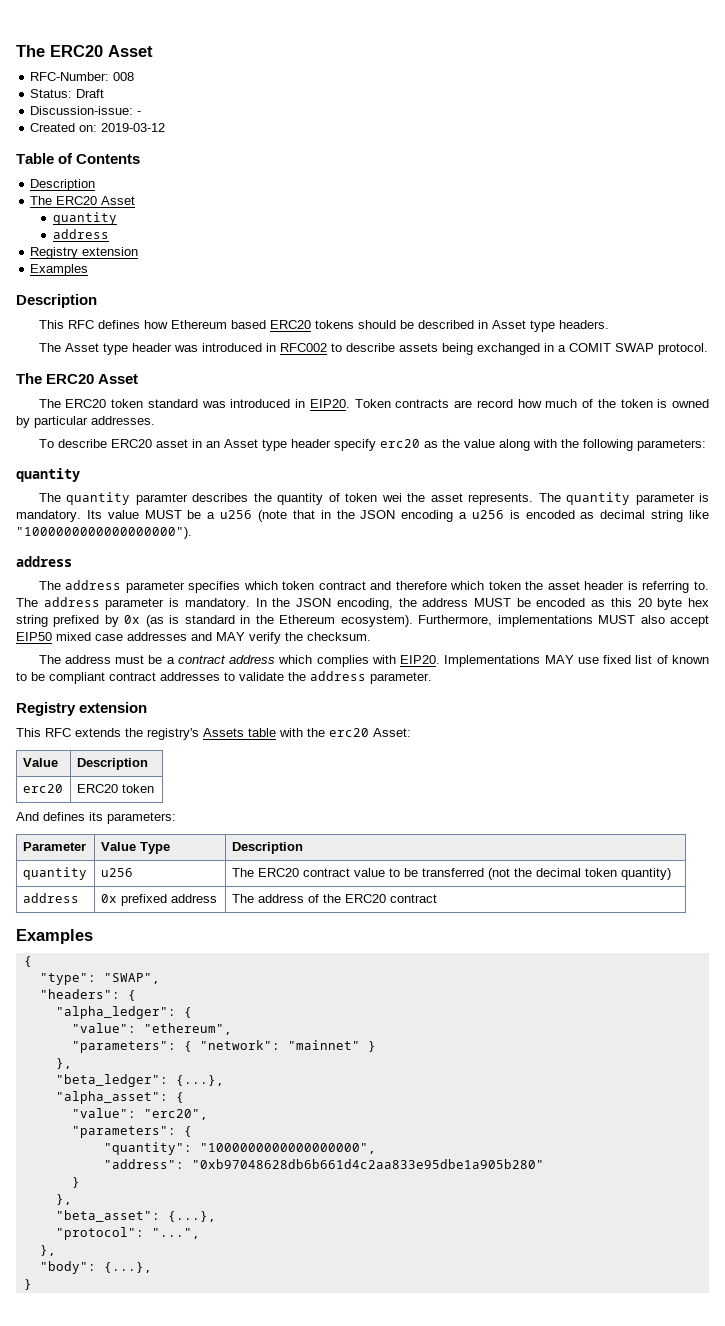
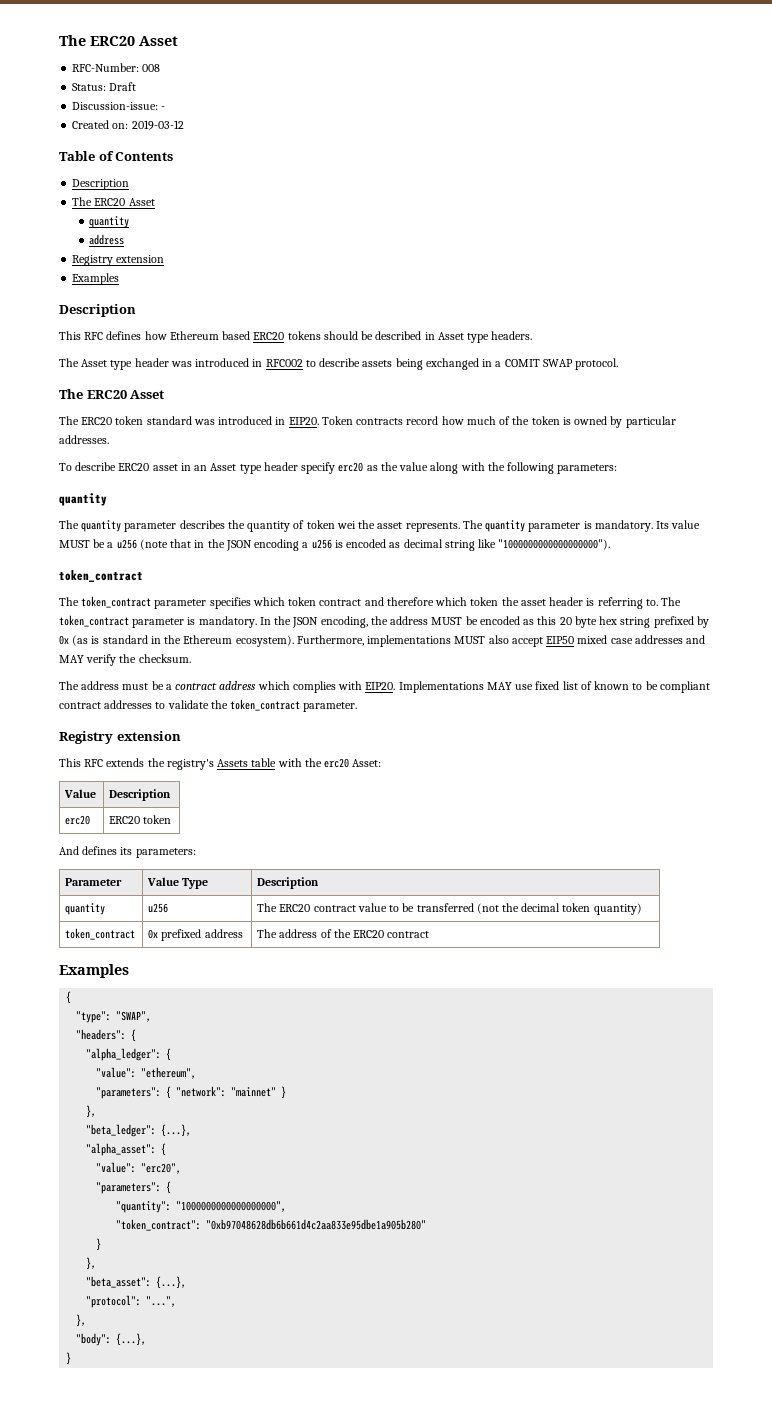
[454,400,473,408] are -> (404, 421) none
[135,493,188,505] paramter -> [124,522,177,532] parameter
[16,556,72,567] [38,580,122,590] address // The address -> [59,570,143,582] [59,596,152,608] token_contract // The token_contract
[43,597,100,607] address -> [59,615,129,627] token_contract
[310,671,366,681] address -> [230,699,301,711] token_contract
[22,893,79,903] address -> [65,928,136,940] token_contract
[103,1159,184,1169] "address": -> [116,1219,202,1231] "token_contract":

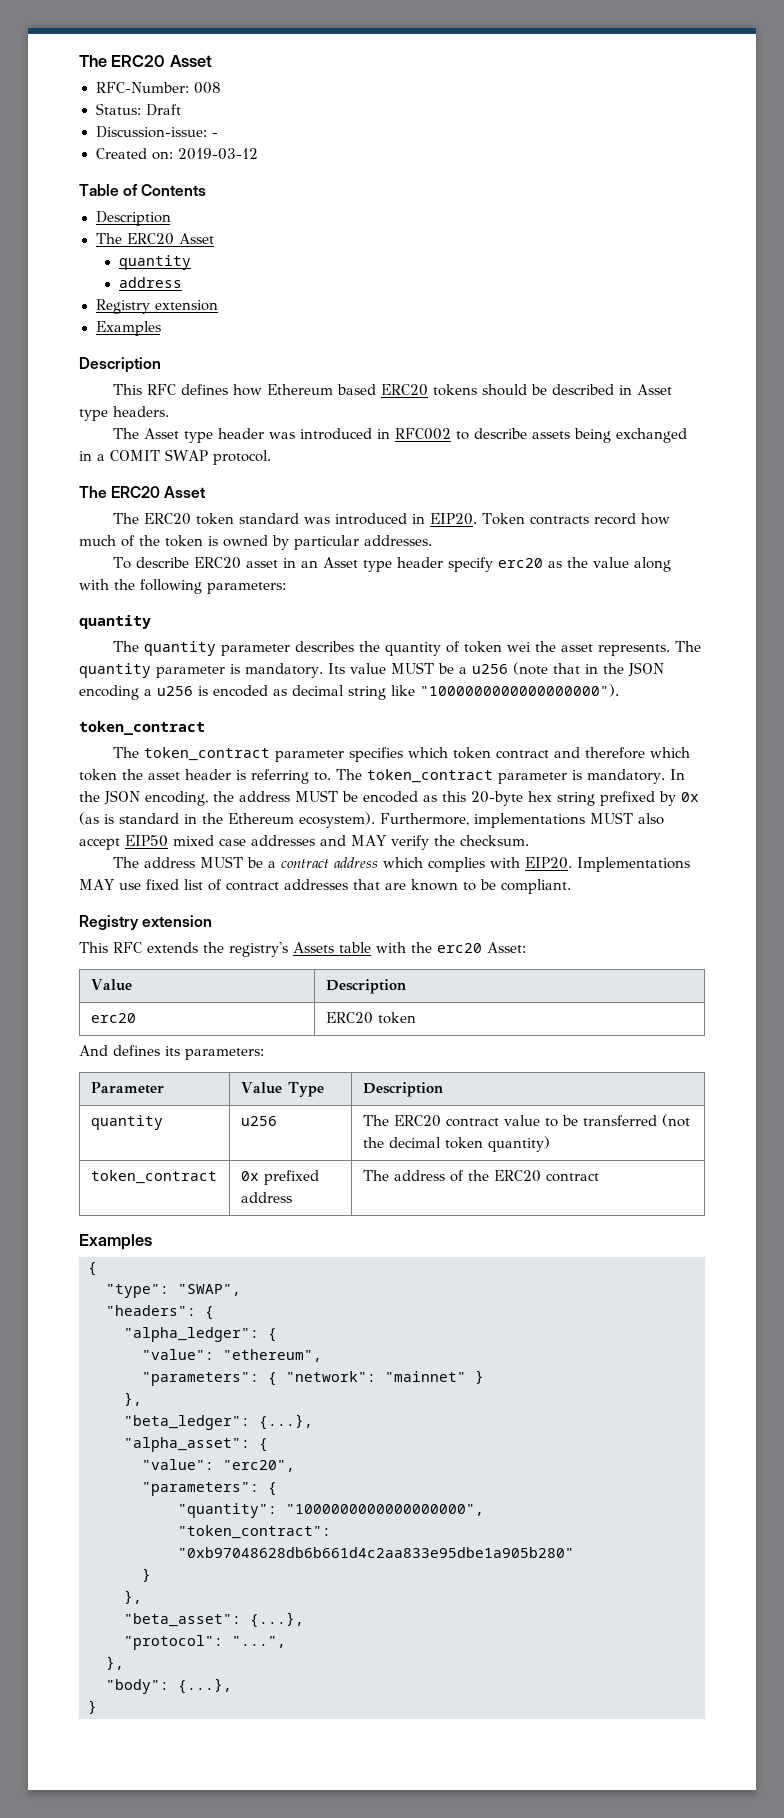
[559,616,597,628] 20 byte -> [471,791,523,806] 20-byte
[122,683,149,690] must -> [200,856,244,868] MUST
[594,681,710,693] [59,699,358,712] known to be compliant contract addresses to validate the token_contract parameter. -> [225,879,571,894] contract addresses that are known to be compliant.

